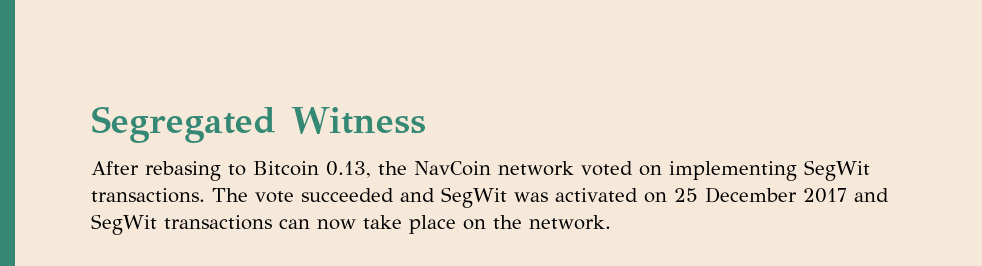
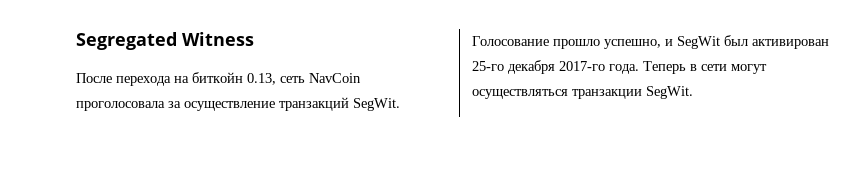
[91,160,870,181] [91,187,889,208] [91,214,611,235] After rebasing to Bitcoin 0.13, the NavCoin network voted on implementing SegWit transactions. The vote succeeded and SegWit was activated on 25 December 2017 and SegWit transactions can now take place on the network. -> [76,72,361,86] [76,97,400,111] [472,35,829,49] [472,60,767,74] [472,86,693,99] После перехода на биткойн 0.13, сеть NavCoin проголосовала за осуществление транзакций SegWit. Голосование прошло успешно, и SegWit был активирован 25-го декабря 2017-го года. Теперь в сети могут осуществляться транзакции SegWit.

